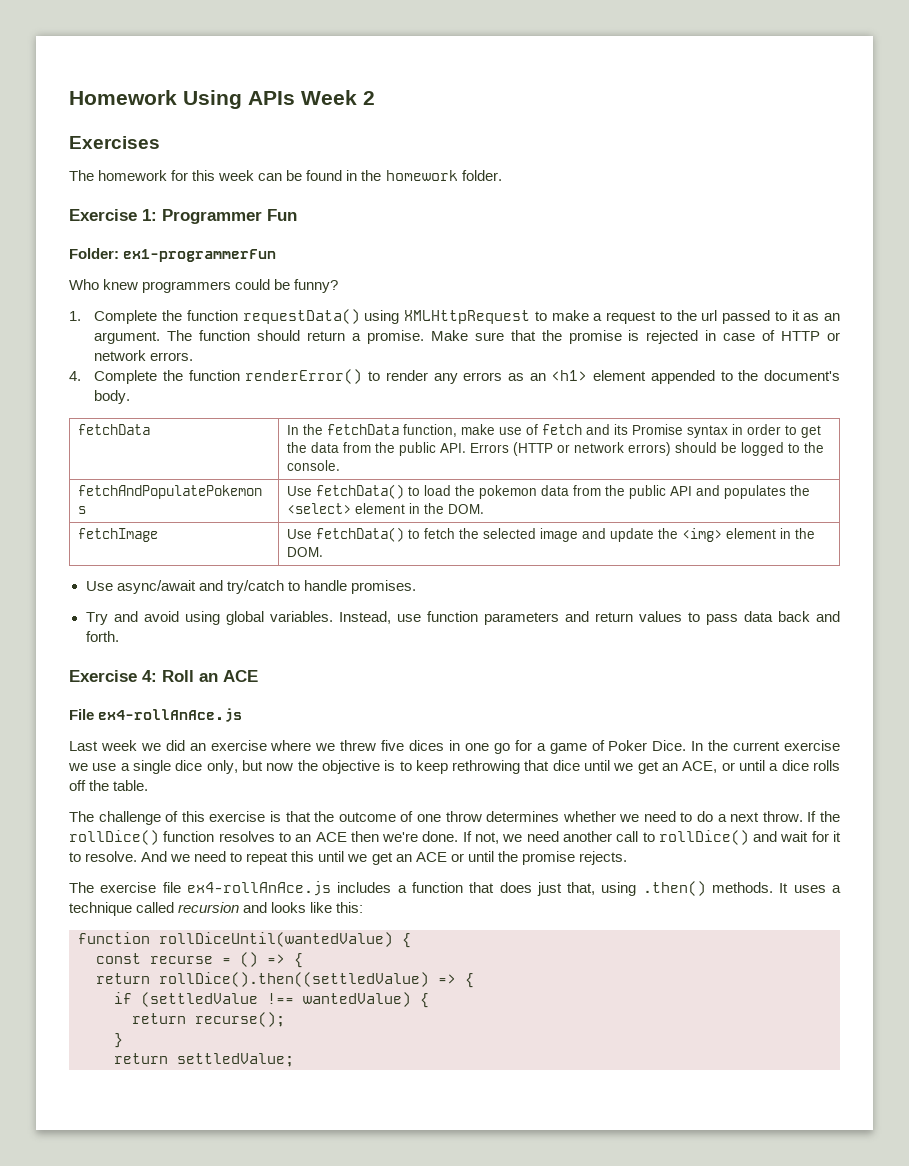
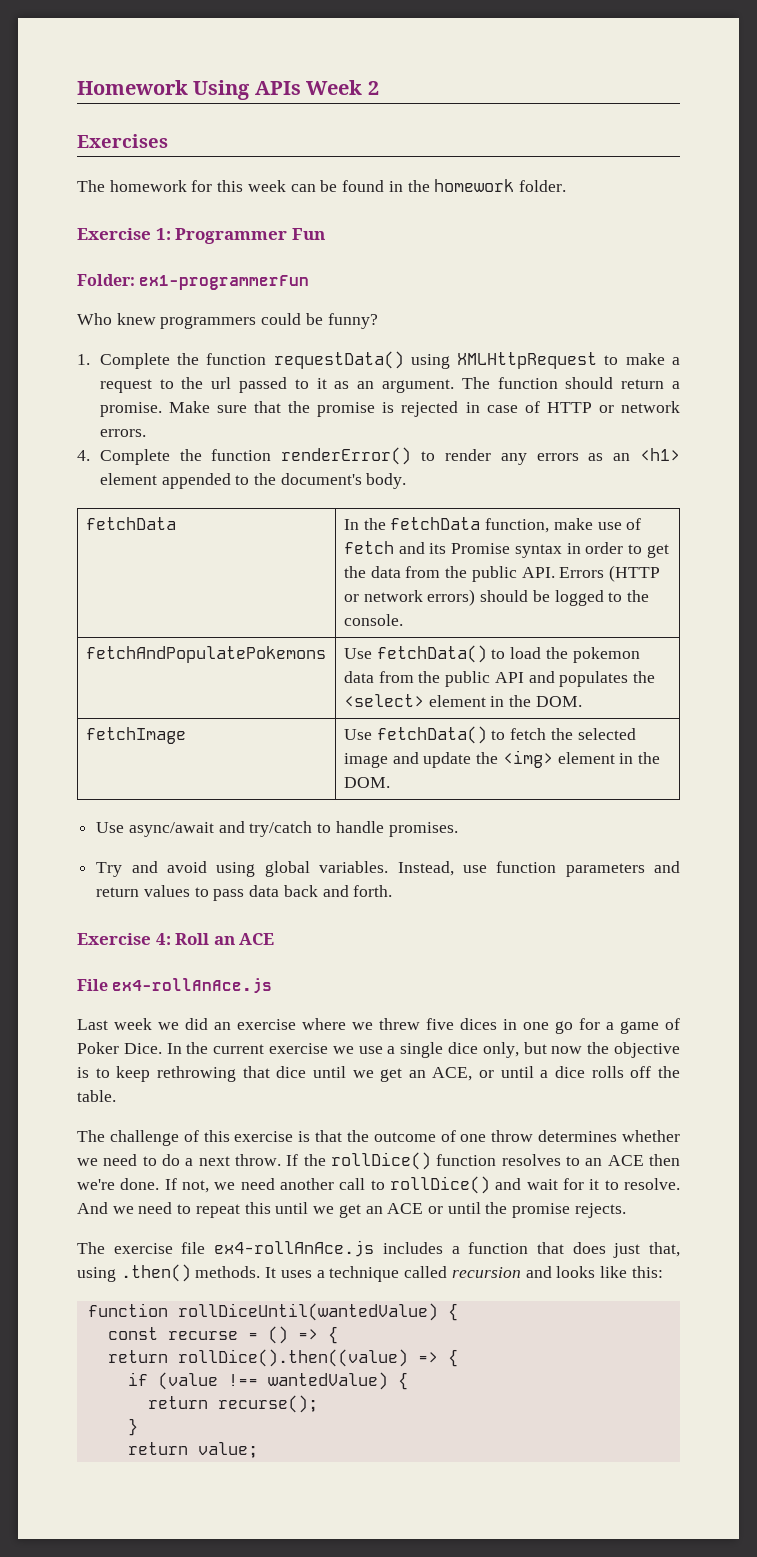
[159,972,429,987] rollDice().then((settledValue) -> [177,1349,408,1367] rollDice().then((value)
[141,992,258,1007] (settledValue -> [157,1372,218,1390] (value
[177,1053,294,1067] settledValue; -> [197,1442,258,1458] value;

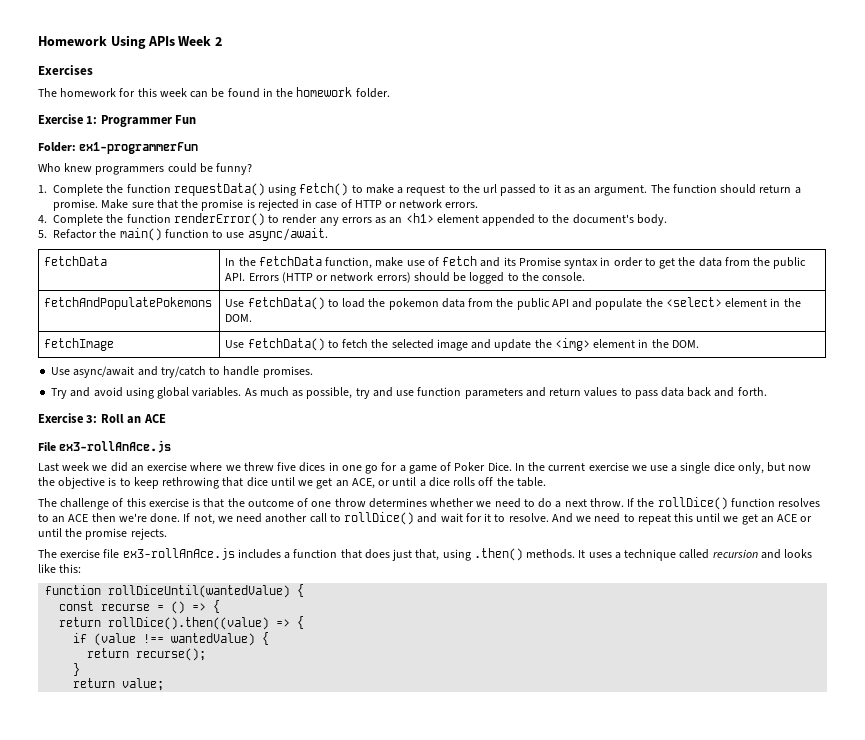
[457,352,598,369] XMLHttpRequest -> [299,183,349,196] fetch()
(407, 481) none -> [38,228,328,241] // 5. Refactor the main() function to use async/await.
[559,671,629,687] populates -> [595,298,643,310] populate
[397,861,454,876] Instead, -> [244,387,393,399] As much as possible, try and
[155,933,171,945] 4: -> [86,415,98,423] 3:
[112,978,273,993] ex4-rollAnAce.js -> [59,440,172,453] ex3-rollAnAce.js
[214,1240,375,1257] ex4-rollAnAce.js -> [122,548,235,560] ex3-rollAnAce.js

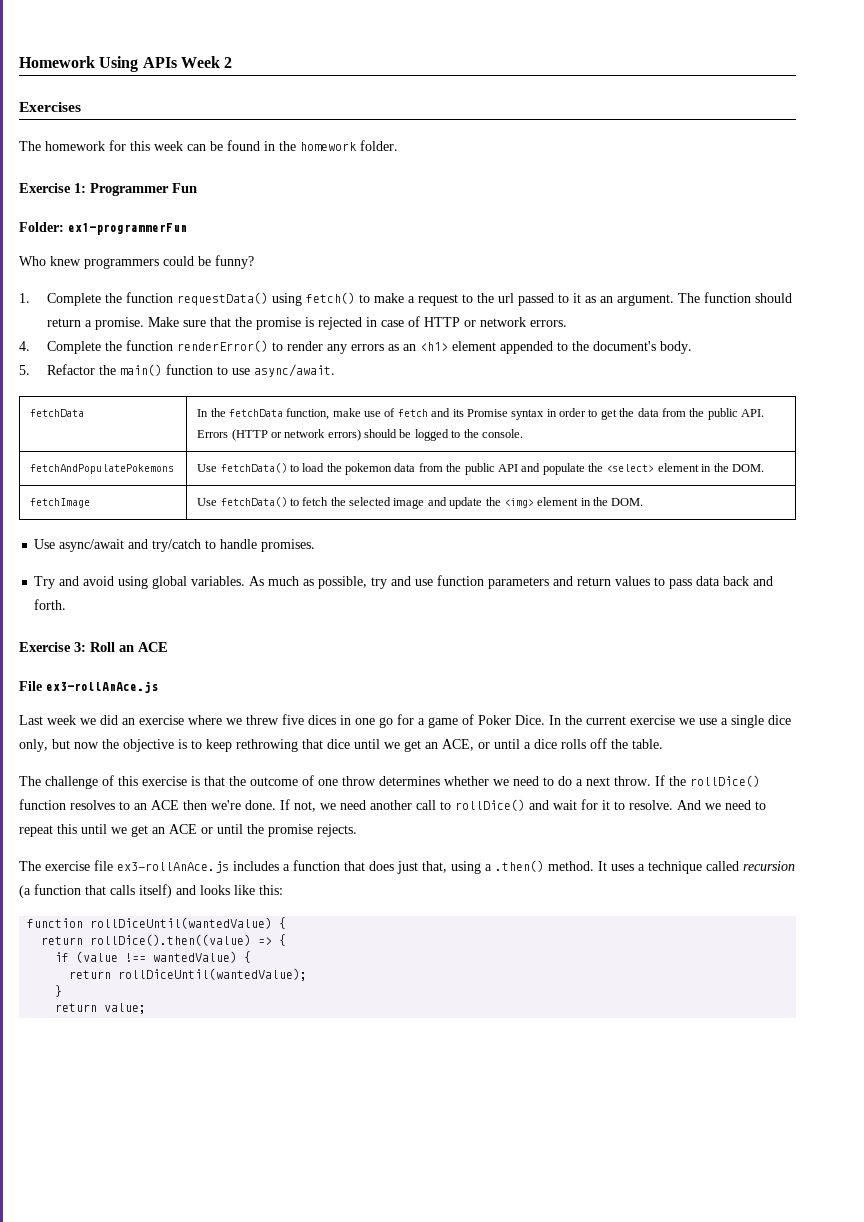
[473,548,576,561] .then() methods. -> [485,860,594,872] a .then() method.
(758, 553) none -> [19,884,172,898] (a function that calls itself)
[59,600,221,614] // const recurse = () => { -> (287, 923) none
[136,648,207,661] recurse(); -> [118,968,308,981] rollDiceUntil(wantedValue);

